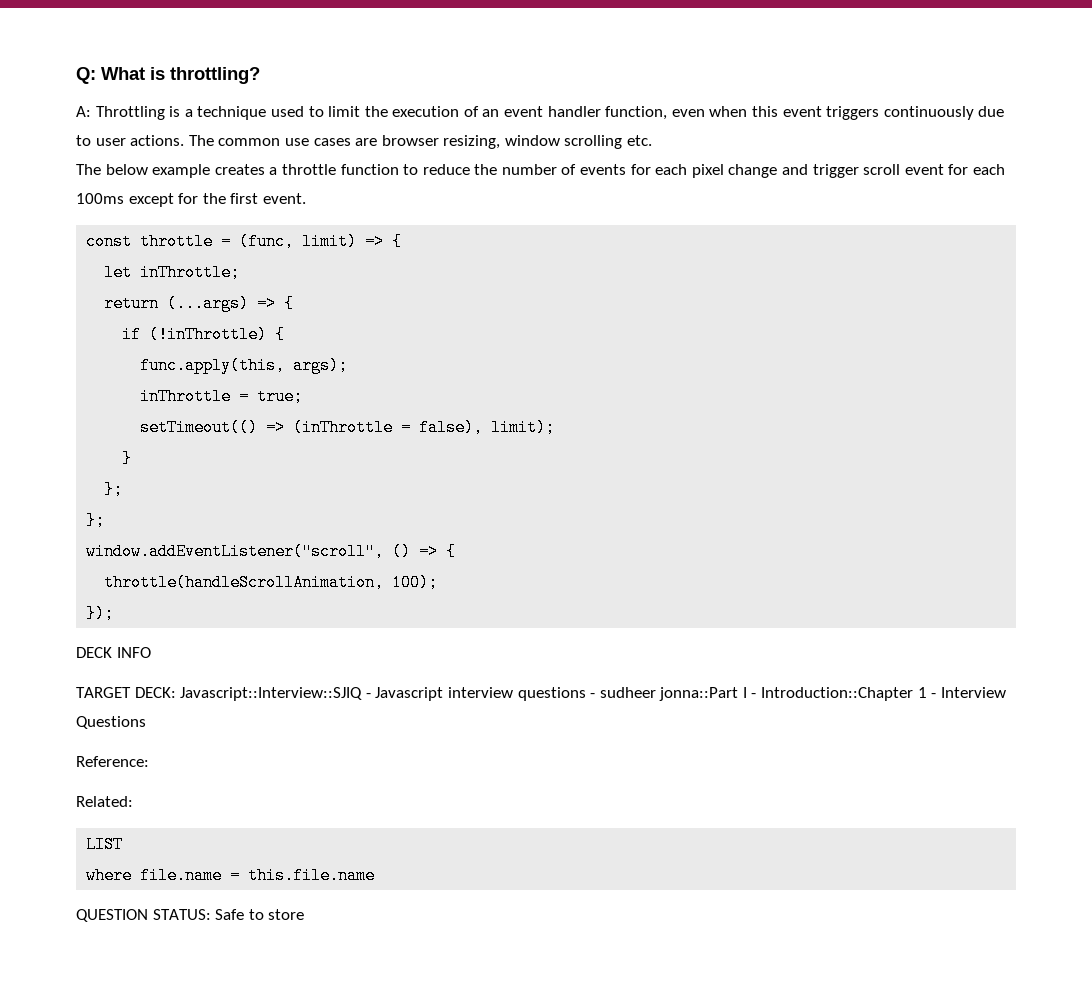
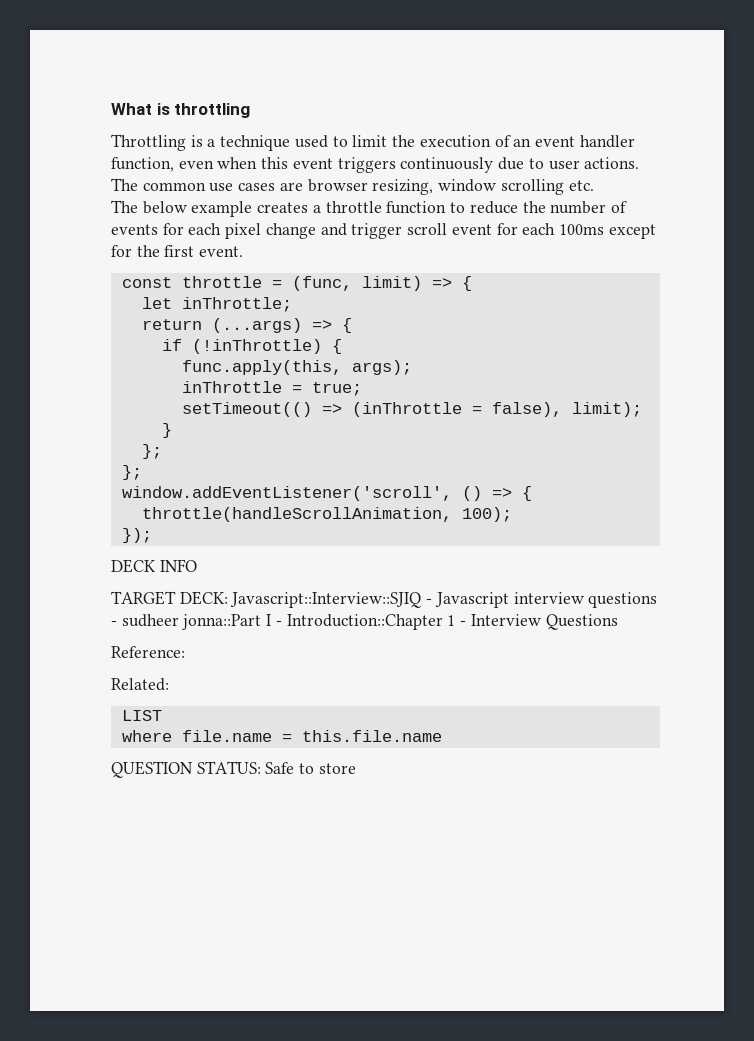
[76,67,96,84] Q: -> (111, 109) none
[170,67,260,84] [76,106,91,117] throttling? // A: -> [174,103,251,118] throttling //
[86,543,385,560] window.addEventListener("scroll", -> [121,486,452,501] window.addEventListener('scroll',

